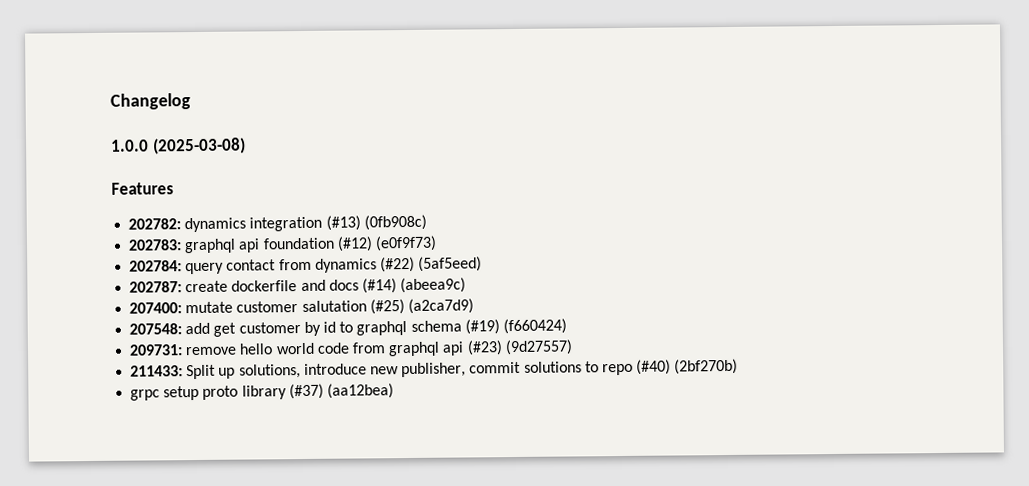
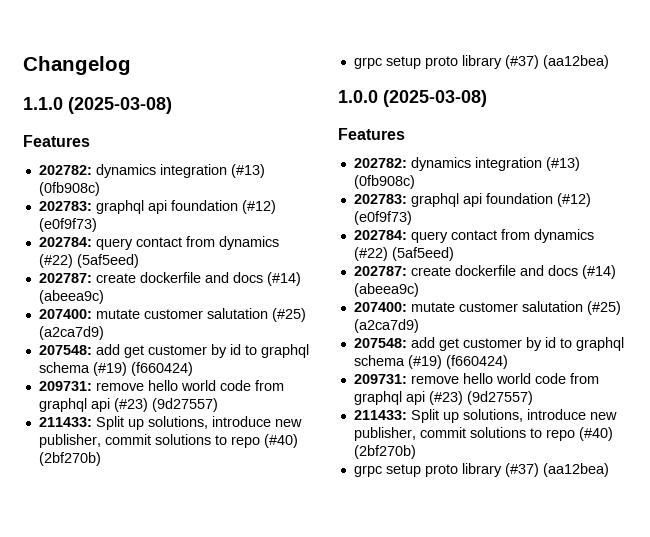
(191, 101) none -> [23,97,172,114] [23,135,90,147] [38,164,265,178] [38,182,100,196] [38,200,276,214] [38,218,97,232] [38,236,279,250] [38,254,139,268] [38,272,301,286] [38,290,104,304] [38,308,306,322] [38,326,104,340] [38,344,309,358] [38,362,193,376] [38,380,284,391] [38,398,218,412] [38,416,302,430] [38,434,298,448] [38,452,101,466] [353,55,609,69] // 1.1.0 (2025-03-08) // Features // 202782: dynamics integration (#13) (0fb908c) // 202783: graphql api foundation (#12) (e0f9f73) // 202784: query contact from dynamics (#22) (5af5eed) // 202787: create dockerfile and docs (#14) (abeea9c) // 207400: mutate customer salutation (#25) (a2ca7d9) // 207548: add get customer by id to graphql schema (#19) (f660424) // 209731: remove hello world code from graphql api (#23) (9d27557) // 211433: Split up solutions, introduce new publisher, commit solutions to repo (#40) (2bf270b) // grpc setup proto library (#37) (aa12bea)

